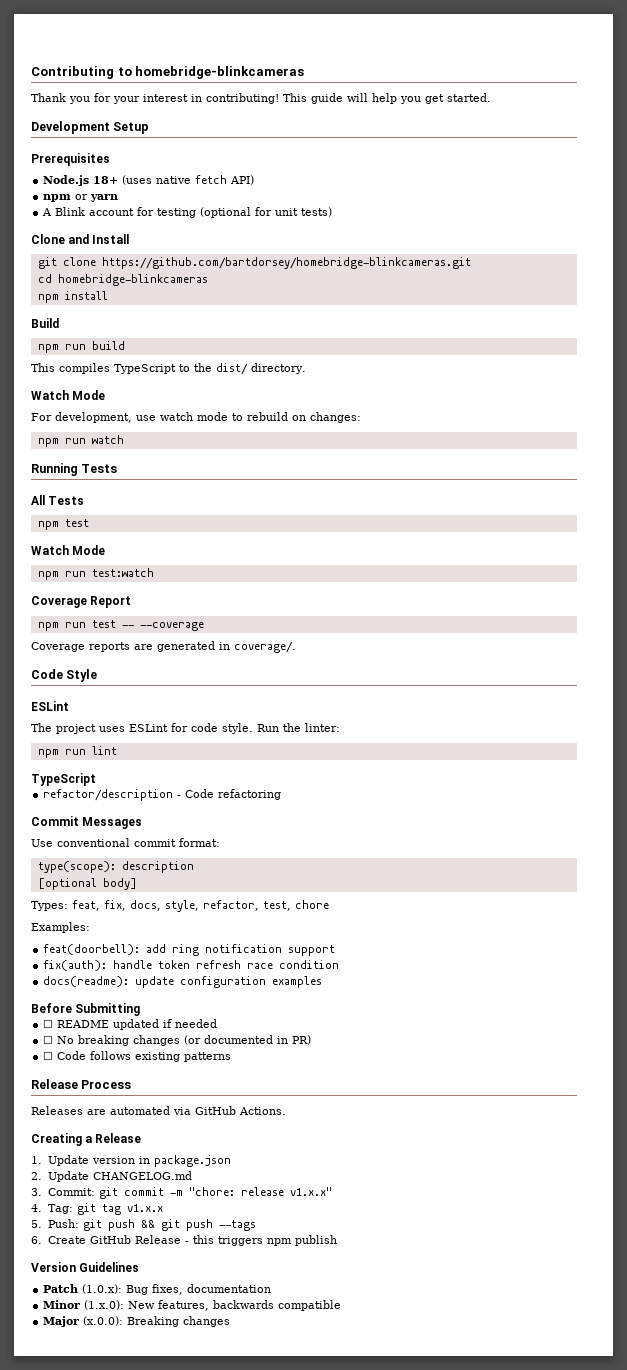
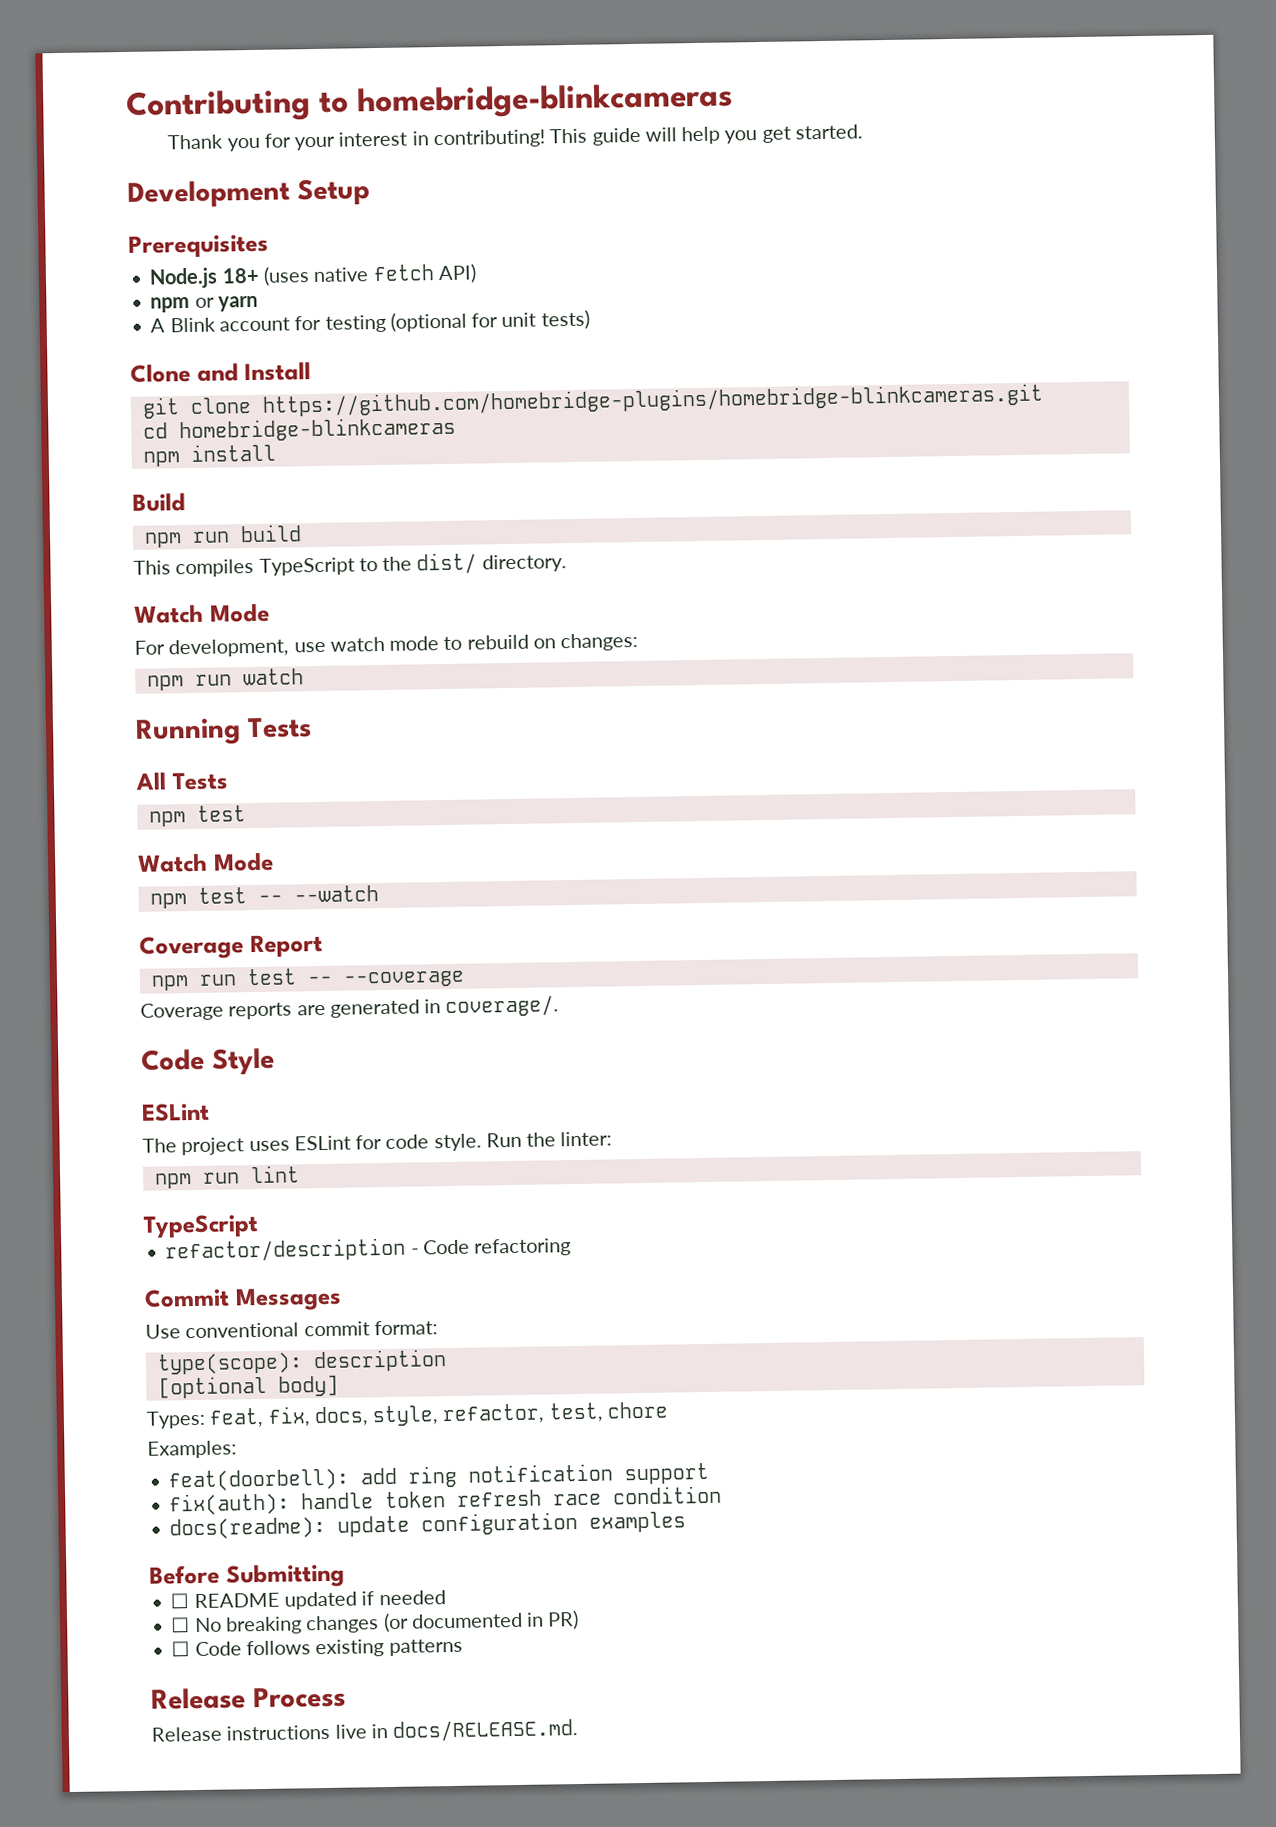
[101,257,471,269] https://github.com/bartdorsey/homebridge-blinkcameras.git -> [261,383,1044,417] https://github.com/homebridge-plugins/homebridge-blinkcameras.git
[64,568,154,577] run test:watch -> [197,885,379,904] test -- --watch
[31,1106,286,1115] [31,1133,142,1146] [31,1155,231,1167] [31,1171,192,1182] [31,1187,332,1199] [31,1203,163,1215] [31,1219,256,1231] [31,1235,337,1246] [31,1262,140,1272] [43,1284,272,1295] [43,1300,342,1311] [43,1316,231,1327] Releases are automated via GitHub Actions. // Creating a Release // 1. Update version in package.json // 2. Update CHANGELOG.md // 3. Commit: git commit -m "chore: release v1.x.x" // 4. Tag: git tag v1.x.x // 5. Push: git push && git push --tags // 6. Create GitHub Release - this triggers npm publish // Version Guidelines // Patch (1.0.x): Bug fixes, documentation // Minor (1.x.0): New features, backwards compatible // Major (x.0.0): Breaking changes -> [151,1719,579,1742] Release instructions live in docs/RELEASE.md.

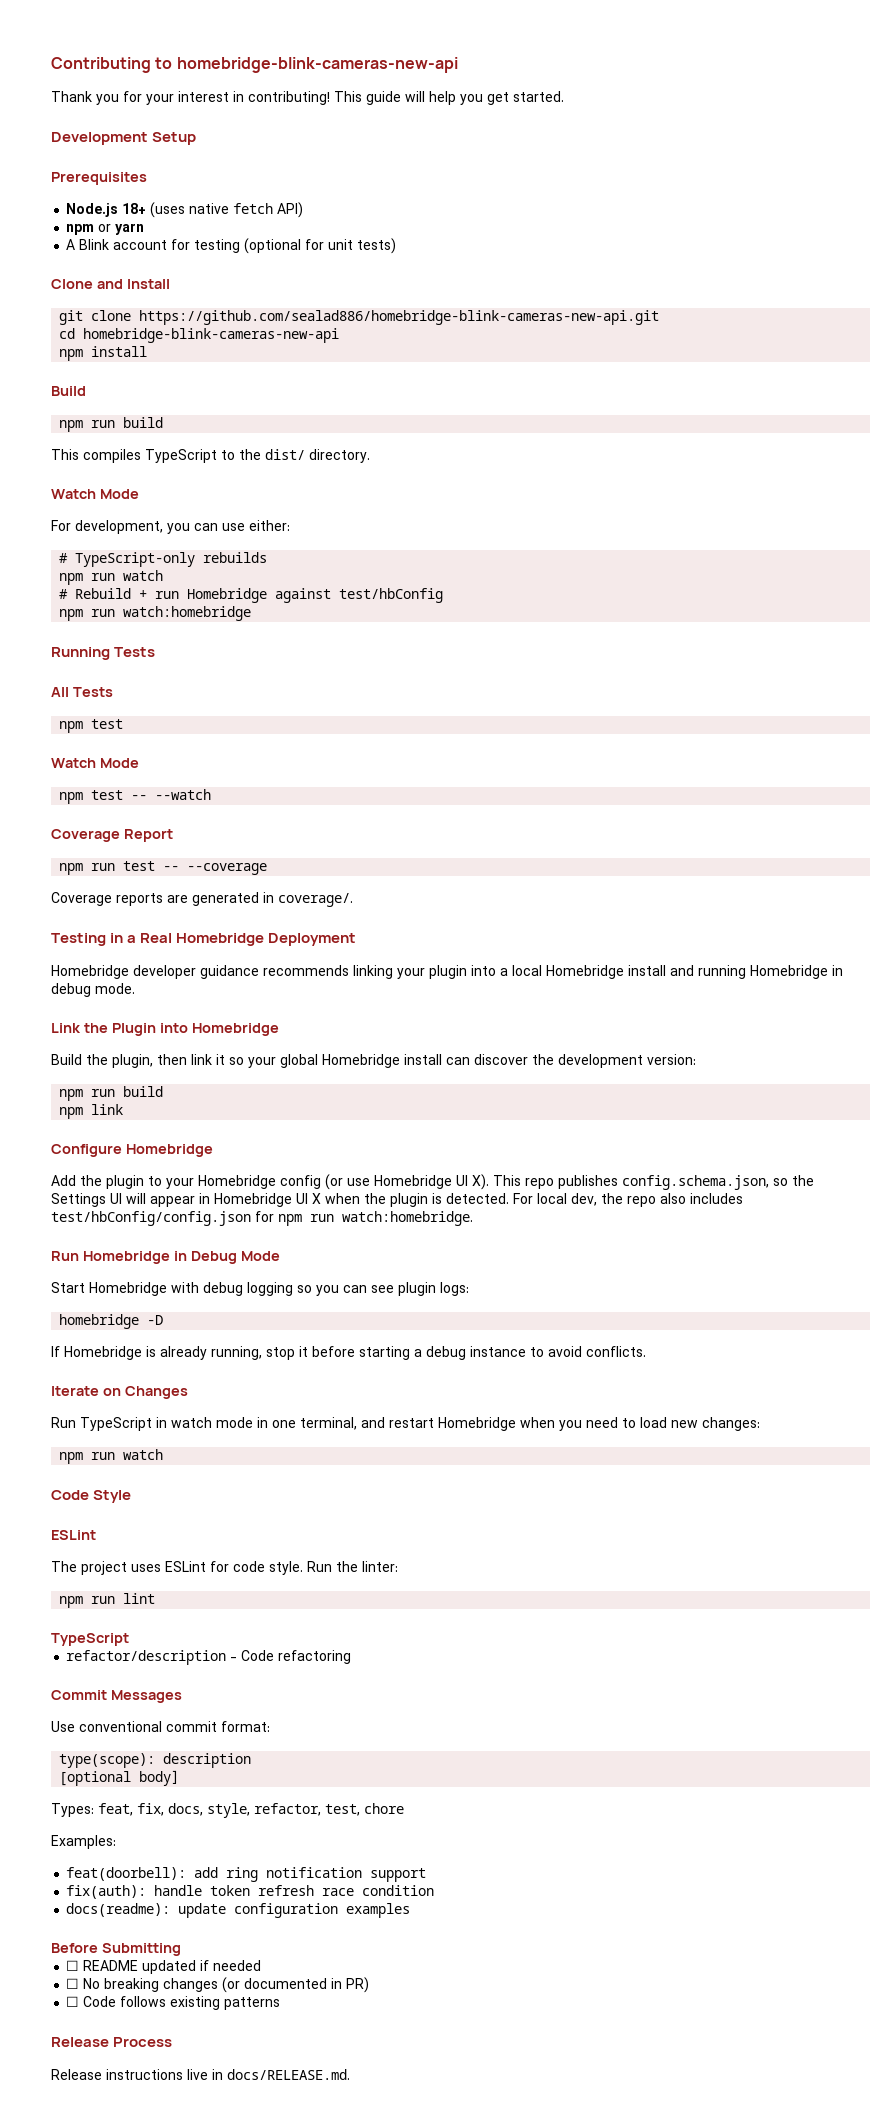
[357,82,733,120] homebridge-blinkcameras -> [176,57,458,73] homebridge-blink-cameras-new-api
[261,383,1044,417] https://github.com/homebridge-plugins/homebridge-blinkcameras.git -> [139,310,660,325] https://github.com/sealad886/homebridge-blink-cameras-new-api.git
[178,416,456,443] homebridge-blinkcameras -> [83,328,340,343] homebridge-blink-cameras-new-api
[293,632,639,653] [146,668,304,691] use watch mode to rebuild on changes: // npm run watch -> [167,520,290,534] [59,552,268,567] [59,570,164,585] [59,588,444,603] [59,606,252,621] you can use either: // # TypeScript-only rebuilds // npm run watch // # Rebuild + run Homebridge against test/hbConfig // npm run watch:homebridge
(560, 1006) none -> [51,933,357,946] [51,965,843,979] [51,983,135,997] [51,1023,279,1036] [51,1054,696,1068] [59,1086,164,1101] [59,1104,124,1119] [51,1144,213,1157] [51,1174,814,1190] [51,1193,743,1207] [51,1211,473,1226] [51,1251,280,1264] [51,1282,469,1296] [59,1314,164,1329] [51,1346,646,1360] [51,1386,188,1399] [51,1417,760,1431] [59,1449,164,1464] // Testing in a Real Homebridge Deployment // Homebridge developer guidance recommends linking your plugin into a local Homebridge install and running Homebridge in debug mode. // Link the Plugin into Homebridge // Build the plugin, then link it so your global Homebridge install can discover the development version: // npm run build // npm link // Configure Homebridge // Add the plugin to your Homebridge config (or use Homebridge UI X). This repo publishes config.schema.json, so the Settings UI will appear in Homebridge UI X when the plugin is detected. For local dev, the repo also includes test/hbConfig/config.json for npm run watch:homebridge. // Run Homebridge in Debug Mode // Start Homebridge with debug logging so you can see plugin logs: // homebridge -D // If Homebridge is already running, stop it before starting a debug instance to avoid conflicts. // Iterate on Changes // Run TypeScript in watch mode in one terminal, and restart Homebridge when you need to load new changes: // npm run watch

